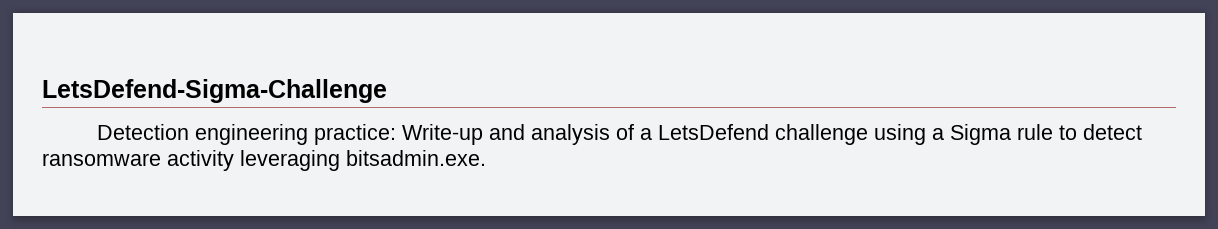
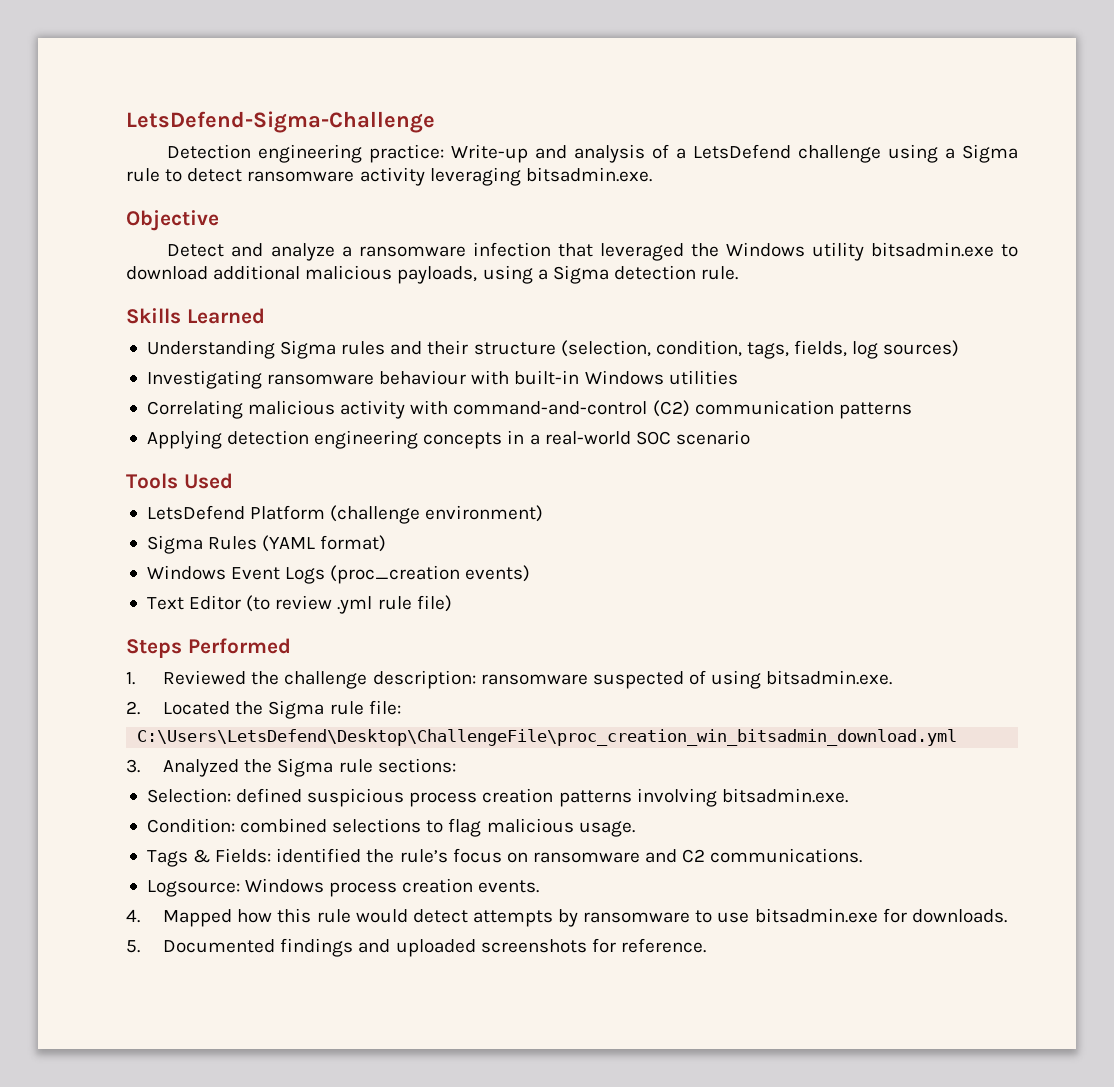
(486, 158) none -> [126,210,219,231] [167,242,1019,261] [126,265,739,284] [126,308,265,324] [146,340,960,359] [146,370,738,389] [146,400,912,419] [146,430,750,449] [126,473,233,489] [146,505,544,524] [146,535,387,554] [146,565,531,584] [146,595,452,614] [126,638,291,658] [126,670,893,689] [126,700,401,719] [137,729,958,746] [126,758,456,777] [146,788,848,807] [146,818,635,837] [146,848,863,867] [146,878,540,897] [126,908,1007,927] [126,938,706,957] // Objective // Detect and analyze a ransomware infection that leveraged the Windows utility bitsadmin.exe to download additional malicious payloads, using a Sigma detection rule. // Skills Learned // Understanding Sigma rules and their structure (selection, condition, tags, fields, log sources) // Investigating ransomware behaviour with built-in Windows utilities // Correlating malicious activity with command-and-control (C2) communication patterns // Applying detection engineering concepts in a real-world SOC scenario // Tools Used // LetsDefend Platform (challenge environment) // Sigma Rules (YAML format) // Windows Event Logs (proc_creation events) // Text Editor (to review .yml rule file) // Steps Performed // 1. Reviewed the challenge description: ransomware suspected of using bitsadmin.exe. // 2. Located the Sigma rule file: // C:\Users\LetsDefend\Desktop\ChallengeFile\proc_creation_win_bitsadmin_download.yml // 3. Analyzed the Sigma rule sections: // Selection: defined suspicious process creation patterns involving bitsadmin.exe. // Condition: combined selections to flag malicious usage. // Tags & Fields: identified the rule’s focus on ransomware and C2 communications. // Logsource: Windows process creation events. // 4. Mapped how this rule would detect attempts by ransomware to use bitsadmin.exe for downloads. // 5. Documented findings and uploaded screenshots for reference.

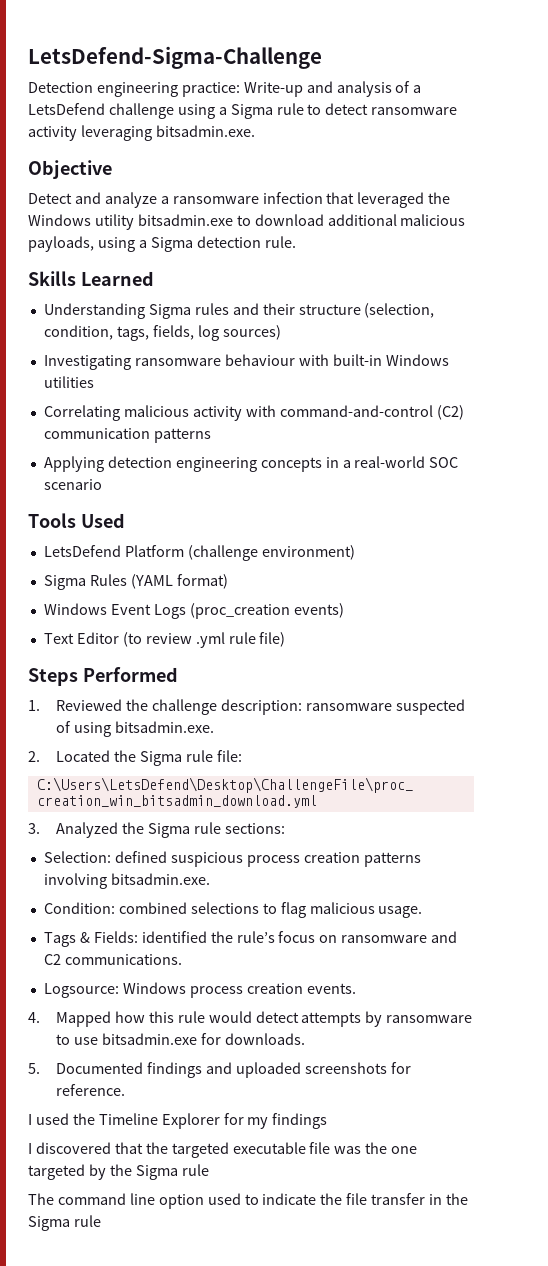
(706, 945) none -> [28,1113,328,1129] [28,1142,418,1158] [28,1164,209,1180] [28,1193,469,1209] [28,1215,101,1231] // I used the Timeline Explorer for my findings // I discovered that the targeted executable file was the one targeted by the Sigma rule // The command line option used to indicate the file transfer in the Sigma rule

